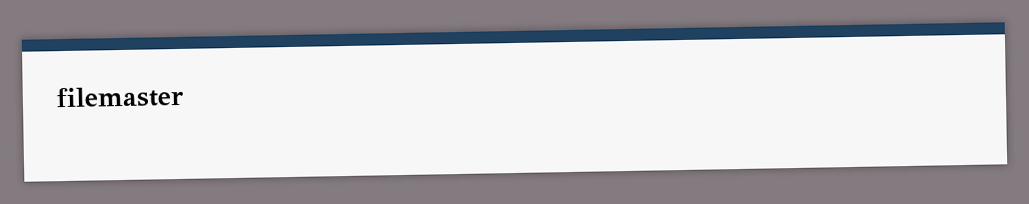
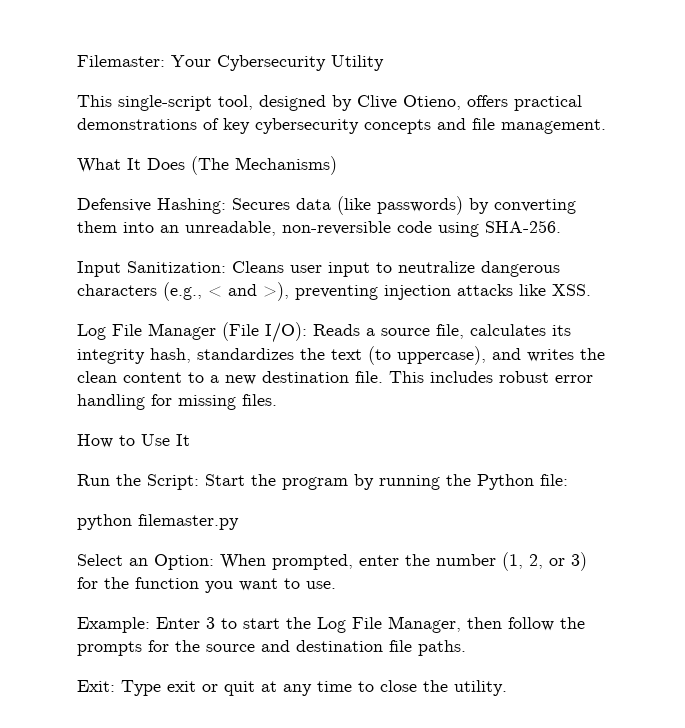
[56,85,185,109] filemaster -> [77,55,384,71] [77,95,582,111] [77,118,606,134] [77,156,337,175] [77,196,576,215] [77,220,561,237] [77,261,560,277] [77,282,591,301] [77,322,571,343] [77,346,605,365] [77,371,593,385] [77,394,277,410] [77,434,190,448] [77,474,568,490] [77,514,239,530] [77,552,587,571] [77,577,336,593] [77,616,585,633] [77,640,466,656] [77,680,507,696] Filemaster: Your Cybersecurity Utility // This single-script tool, designed by Clive Otieno, offers practical demonstrations of key cybersecurity concepts and file management. // What It Does (The Mechanisms) // Defensive Hashing: Secures data (like passwords) by converting them into an unreadable, non-reversible code using SHA-256. // Input Sanitization: Cleans user input to neutralize dangerous characters (e.g., < and >), preventing injection attacks like XSS. // Log File Manager (File I/O): Reads a source file, calculates its integrity hash, standardizes the text (to uppercase), and writes the clean content to a new destination file. This includes robust error handling for missing files. // How to Use It // Run the Script: Start the program by running the Python file: // python filemaster.py // Select an Option: When prompted, enter the number (1, 2, or 3) for the function you want to use. // Example: Enter 3 to start the Log File Manager, then follow the prompts for the source and destination file paths. // Exit: Type exit or quit at any time to close the utility.

